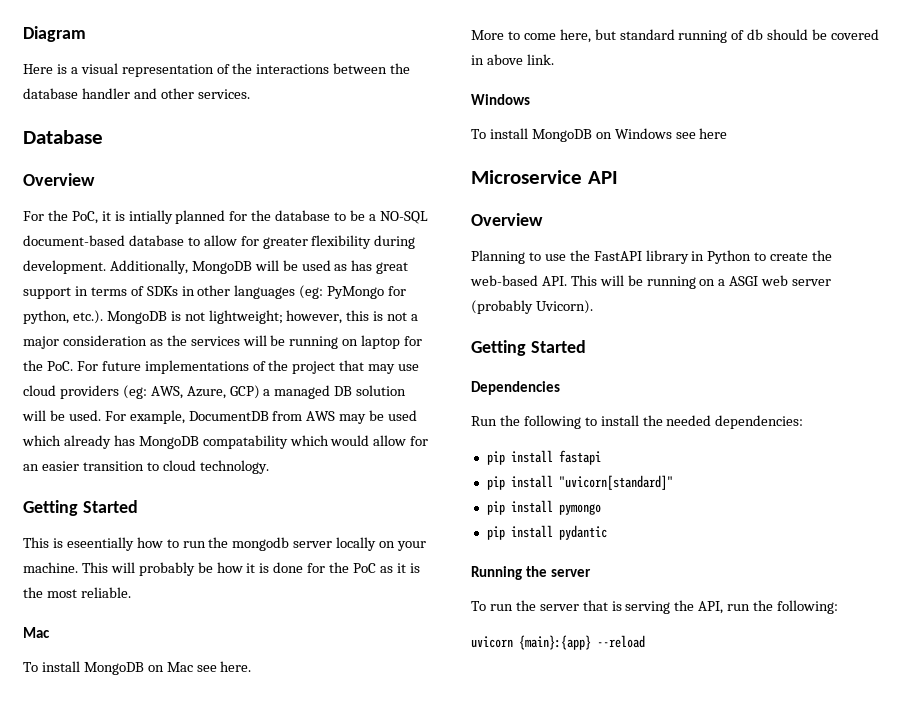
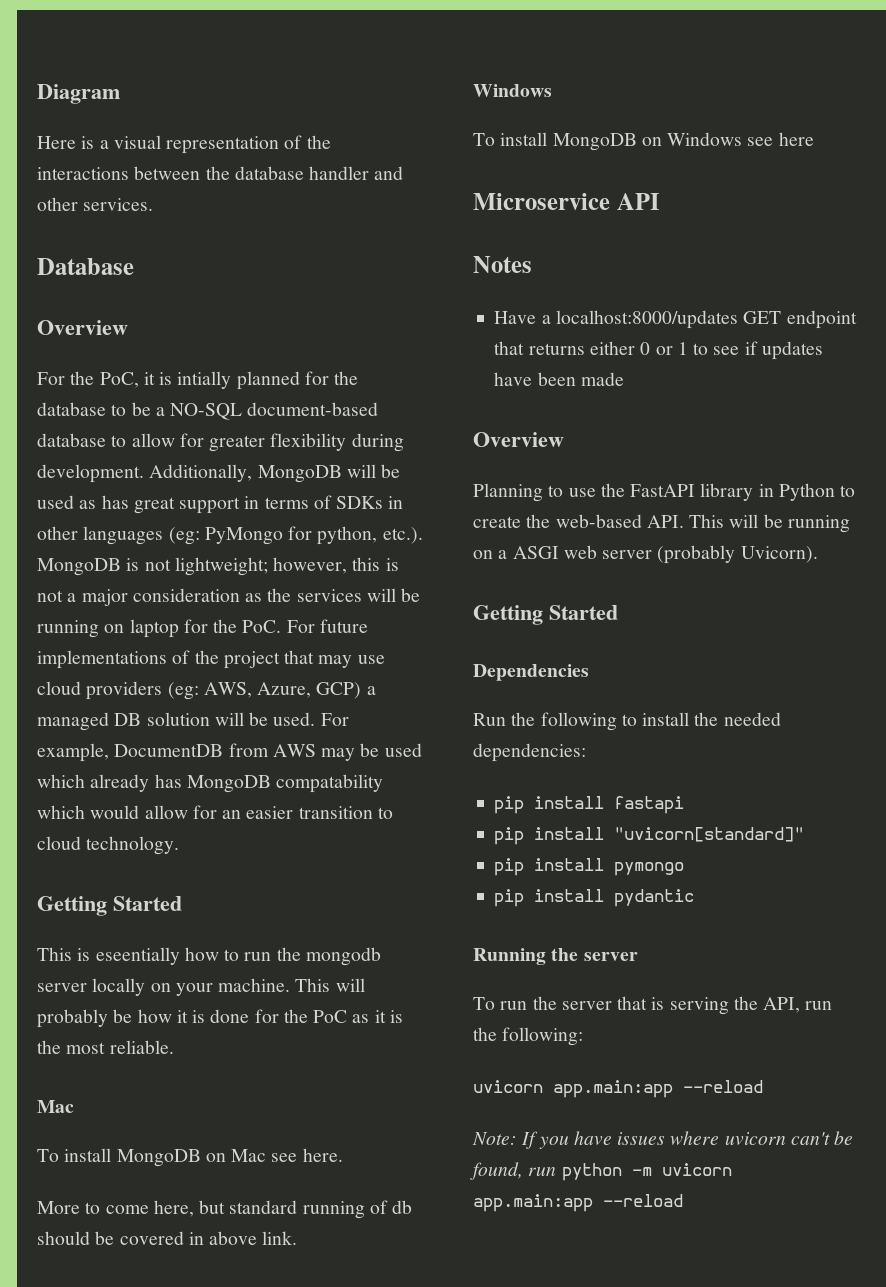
(618, 177) none -> [473,256,532,273] [494,310,857,329] [494,341,823,360] [494,372,624,386] // Notes // Have a localhost:8000/updates GET endpoint that returns either 0 or 1 to see if updates have been made
[519,635,645,650] {main}:{app} --reload -> [553,1080,763,1098] [472,1131,854,1149] [470,1162,732,1181] [473,1194,683,1212] app.main:app --reload // Note: If you have issues where uvicorn can't be found, run python -m uvicorn app.main:app --reload

